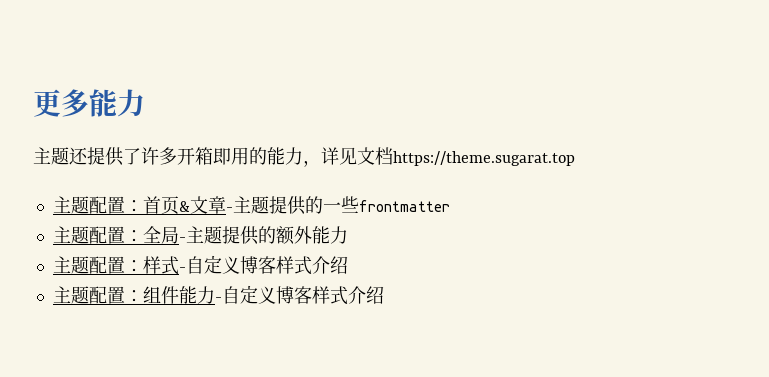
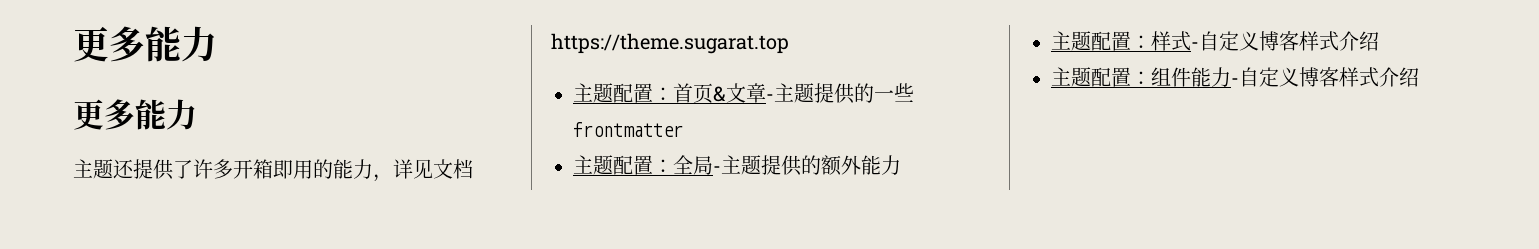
[33,89,145,117] 更多能力 -> [73,26,217,62] [73,99,197,130] 更多能力 // 更多能力

